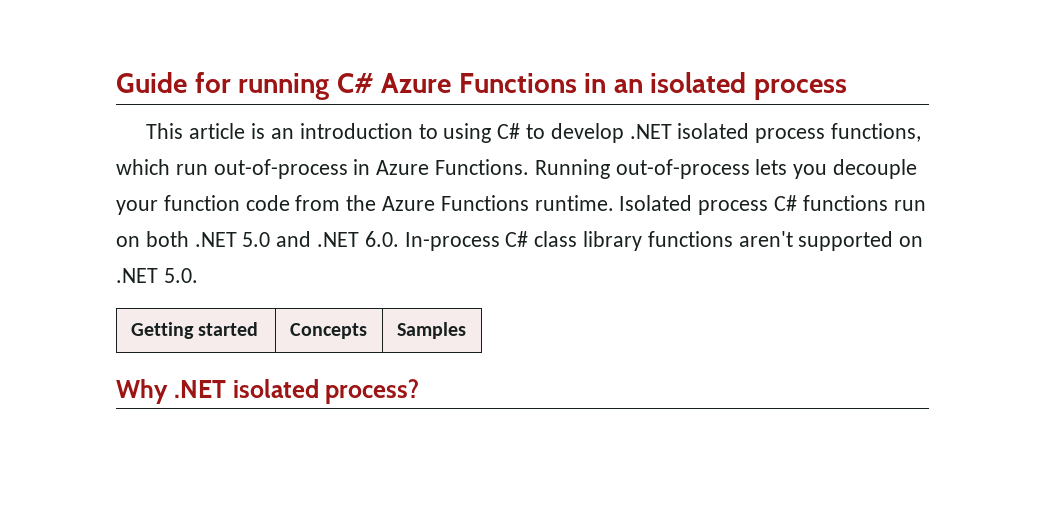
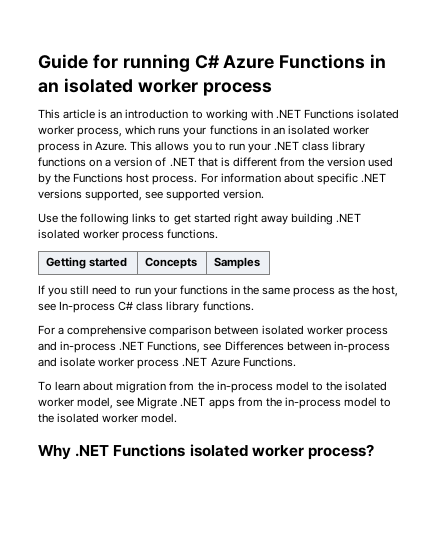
(747, 82) none -> [137,79,198,93] worker
[443,123,921,143] [116,159,918,179] [116,195,926,215] [116,231,924,251] [116,268,198,283] [130,322,258,339] [289,323,367,339] [396,322,466,339] using C# to develop .NET isolated process functions, which run out-of-process in Azure Functions. Running out-of-process lets you decouple your function code from the Azure Functions runtime. Isolated process C# functions run on both .NET 5.0 and .NET 6.0. In-process C# class library functions aren't supported on .NET 5.0. // Getting started | Concepts | Samples -> [205,109,400,121] [38,125,369,137] [38,141,366,153] [38,157,394,167] [38,173,386,185] [38,189,265,201] [38,213,362,225] [38,229,219,241] [46,257,128,269] [145,257,198,269] [214,257,261,269] [38,285,399,297] [38,301,254,313] [38,325,388,337] [38,341,390,353] [38,357,296,369] [38,381,388,393] [38,397,392,409] [38,413,178,423] working with .NET Functions isolated worker process, which runs your functions in an isolated worker process in Azure. This allows you to run your .NET class library functions on a version of .NET that is different from the version used by the Functions host process. For information about specific .NET versions supported, see supported version. // Use the following links to get started right away building .NET isolated worker process functions. // Getting started | Concepts | Samples // If you still need to run your functions in the same process as the host, see In-process C# class library functions. // For a comprehensive comparison between isolated worker process and in-process .NET Functions, see Differences between in-process and isolate worker process .NET Azure Functions. // To learn about migration from the in-process model to the isolated worker model, see Migrate .NET apps from the in-process model to the isolated worker model.
[232,379,319,398] isolated -> [113,444,304,457] Functions isolated worker

